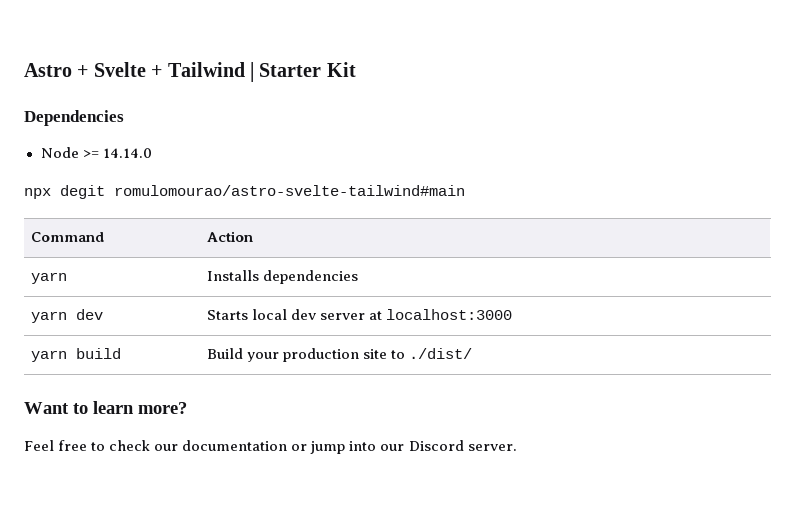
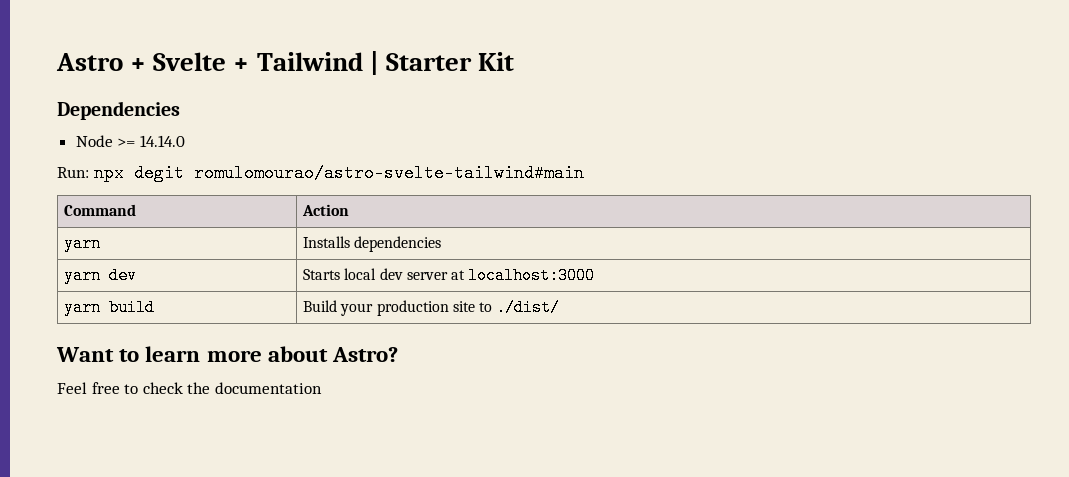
(152, 153) none -> [57,167,89,178] Run:
[138,402,187,414] more? -> [206,346,399,362] more about Astro?
[154,440,517,454] our documentation or jump into our Discord server. -> [187,382,322,394] the documentation

